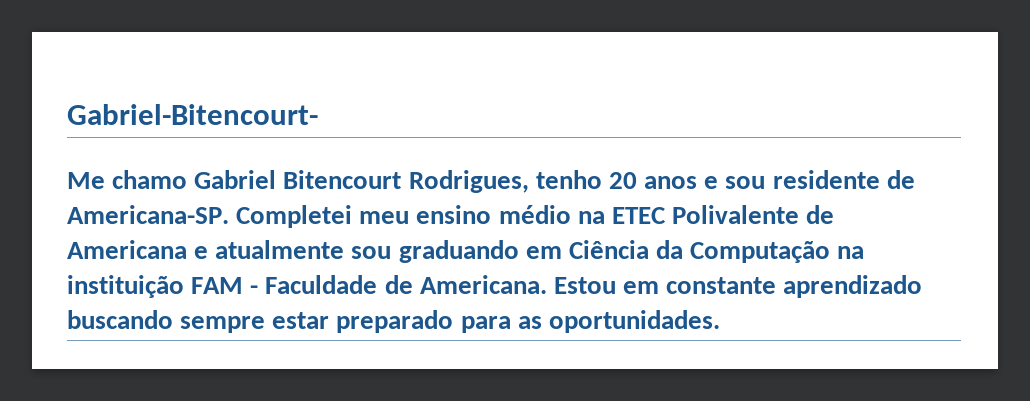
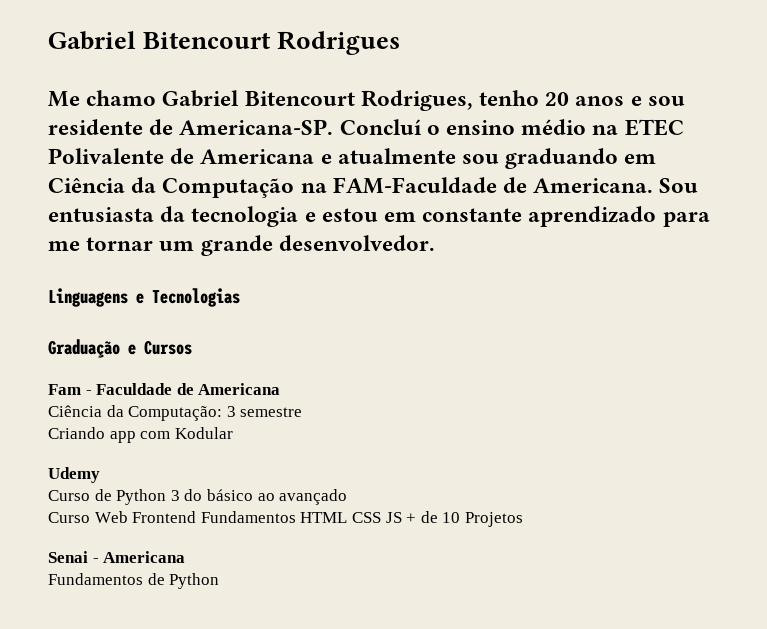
[67,104,318,125] Gabriel-Bitencourt- -> [48,31,401,55] Gabriel Bitencourt Rodrigues
[236,205,410,228] Completei meu -> [339,119,440,135] Concluí o
[67,275,923,298] [67,310,720,333] instituição FAM - Faculdade de Americana. Estou em constante aprendizado buscando sempre estar preparado para as oportunidades. -> [332,177,699,194] [48,206,710,227] [48,235,435,256] [48,288,240,307] [48,339,192,358] [48,383,281,395] [48,405,303,421] [48,427,233,443] [48,467,100,483] [48,489,348,505] [48,511,523,527] [48,551,186,563] [48,573,220,589] FAM-Faculdade de Americana. Sou entusiasta da tecnologia e estou em constante aprendizado para me tornar um grande desenvolvedor. // Linguagens e Tecnologias // Graduação e Cursos // Fam - Faculdade de Americana // Ciência da Computação: 3 semestre // Criando app com Kodular // Udemy // Curso de Python 3 do básico ao avançado // Curso Web Frontend Fundamentos HTML CSS JS + de 10 Projetos // Senai - Americana // Fundamentos de Python

